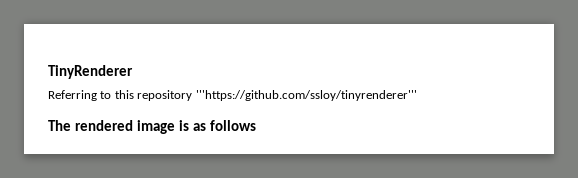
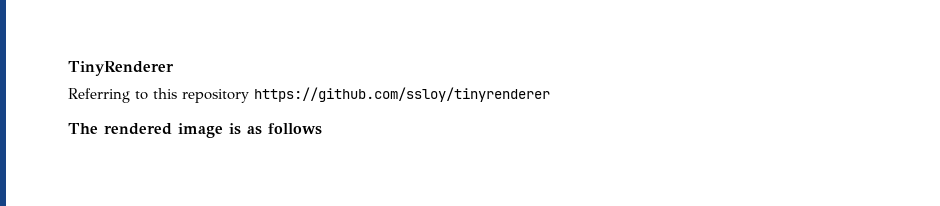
[195,90,417,101] '''https://github.com/ssloy/tinyrenderer''' -> [254,87,550,102] https://github.com/ssloy/tinyrenderer

